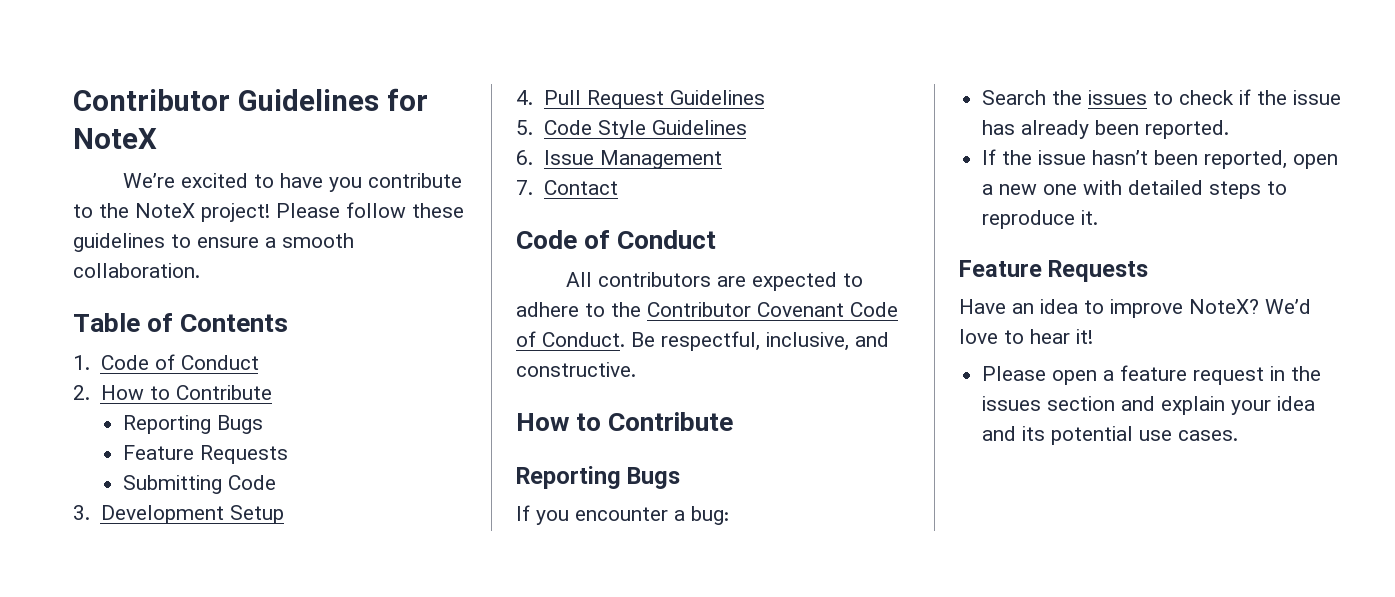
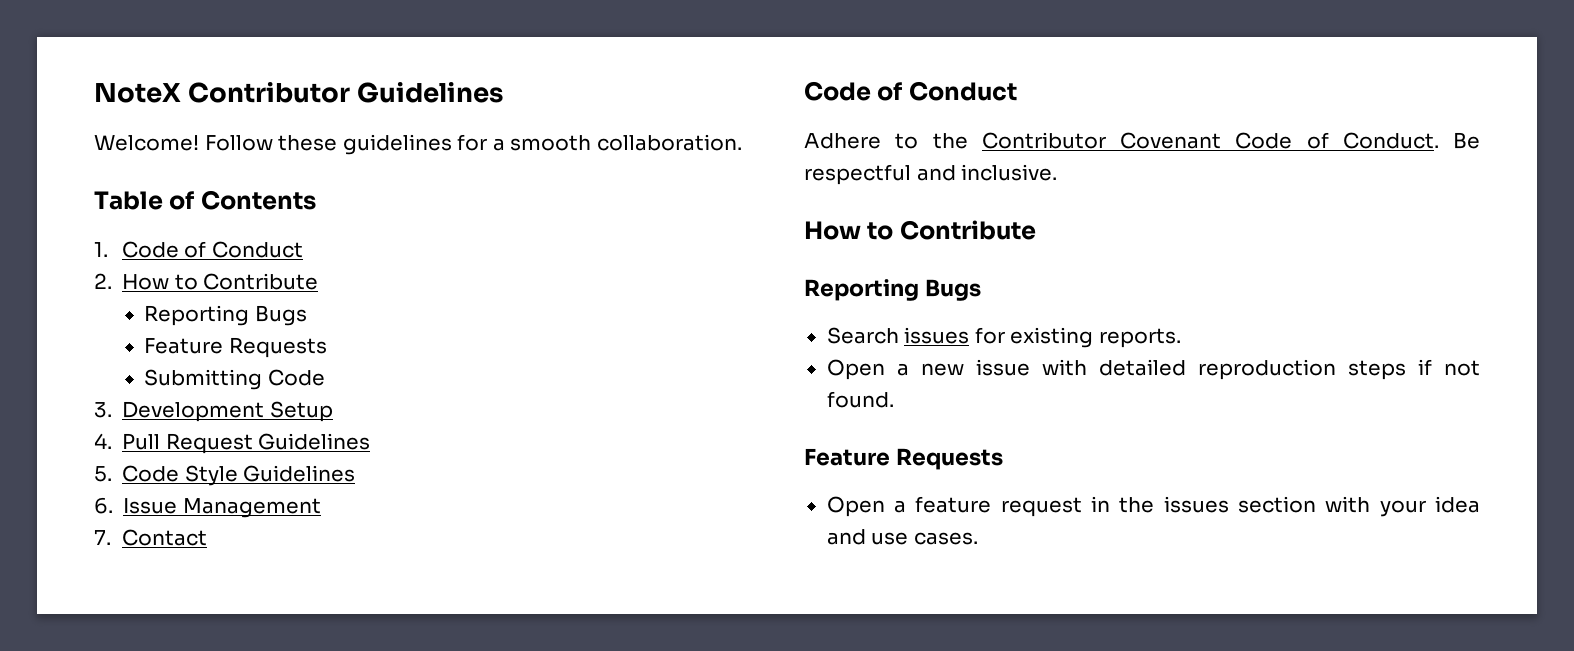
(73, 100) none -> [94,83,181,103] NoteX
[386,88,428,111] [73,128,157,149] [123,173,463,192] [73,202,464,222] [73,233,259,252] for NoteX // We’re excited to have you contribute to the NoteX project! Please follow these guidelines to ensure -> [94,134,488,155] // Welcome! Follow these guidelines for
[566,272,864,291] [516,302,579,317] All contributors are expected to adhere -> [804,133,881,149] Adhere
[661,331,889,351] [516,362,636,377] [516,412,734,431] [516,466,681,489] [516,505,729,525] [982,89,1342,105] [982,120,1230,139] [982,149,1339,169] respectful, inclusive, and constructive. // How to Contribute // Reporting Bugs // If you encounter a bug: // Search the issues to check if the issue has already been reported. // If the issue hasn’t been reported, open -> [804,164,1058,185] [804,220,1036,240] [804,279,981,301] [826,327,1181,348] [826,359,885,380] respectful and inclusive. // How to Contribute // Reporting Bugs // Search issues for existing reports. // Open
[1043,184,1078,195] one -> [975,359,1030,376] issue
[1209,181,1288,199] [982,210,1099,229] [959,260,1149,282] [959,299,1311,318] [959,329,1093,344] [982,366,1098,385] steps to reproduce it. // Feature Requests // Have an idea to improve NoteX? We’d love to hear it! // Please open -> [1197,359,1480,380] [826,391,894,408] [804,448,1003,470] [826,496,885,517] reproduction steps if not found. // Feature Requests // Open
[1121,396,1226,415] and explain -> [1325,496,1371,513] with
[1022,426,1134,445] its potential -> (866, 537) none

